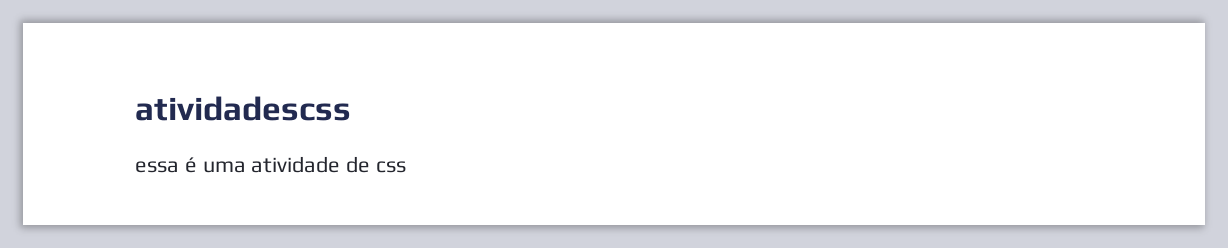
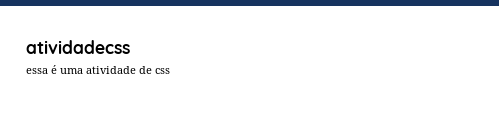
[135,96,351,121] atividadescss -> [26,40,130,54] atividadecss

